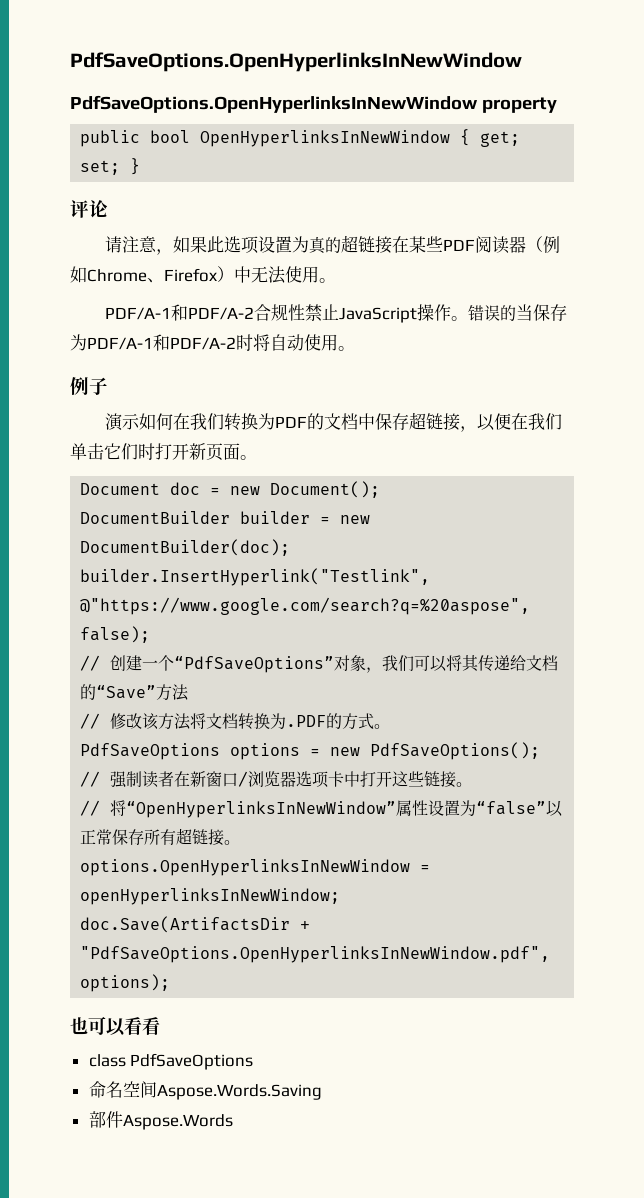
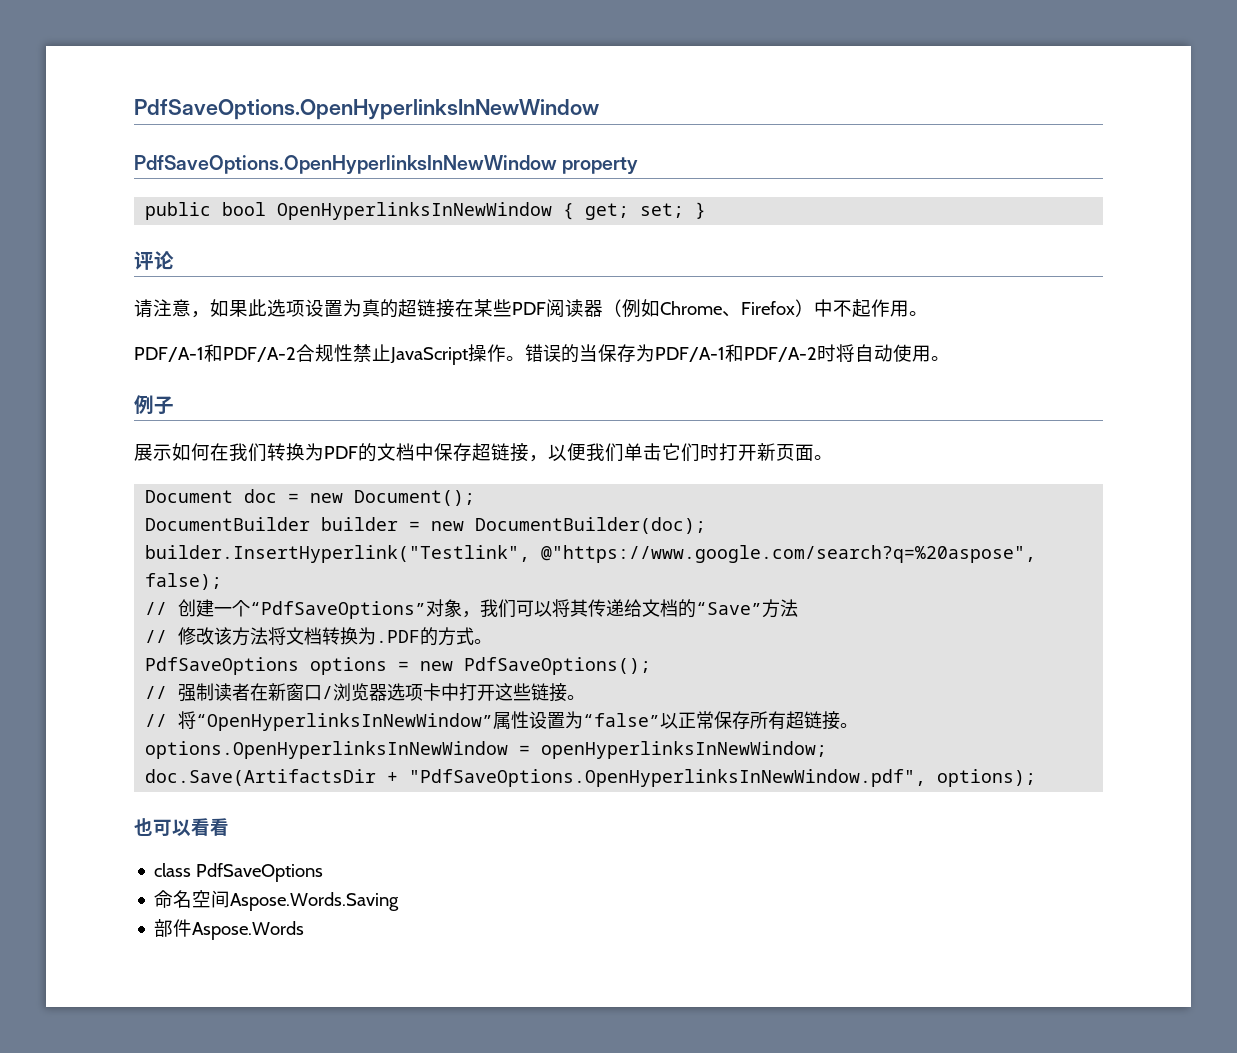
[251,266,302,284] 无法使 -> [833,299,890,317] 不起作
[104,413,124,431] 演 -> [134,444,153,461] 展
[510,413,528,430] 在 -> (586, 452) none

